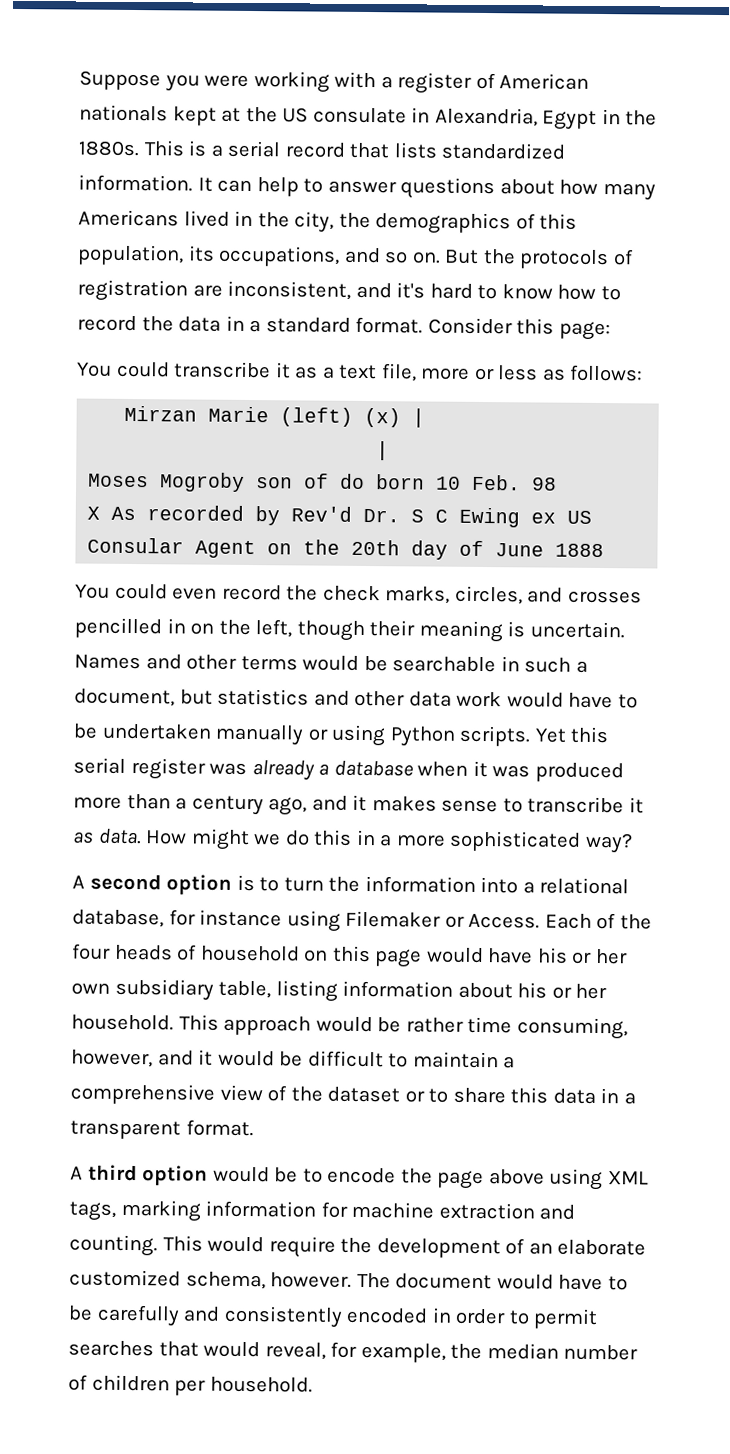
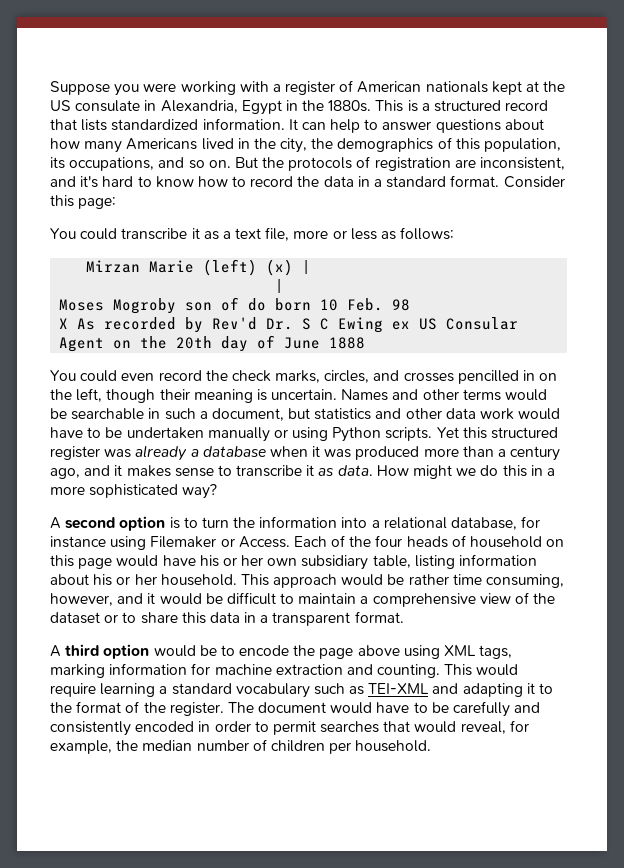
[227,140,282,158] serial -> [434,100,502,112] structured
[73,757,126,774] serial -> [491,427,559,439] structured
[340,1237,647,1259] [69,1269,353,1290] the development of an elaborate customized schema, however. -> [100,683,554,698] [50,701,224,716] learning a standard vocabulary such as TEI-XML and adapting it to the format of the register.

